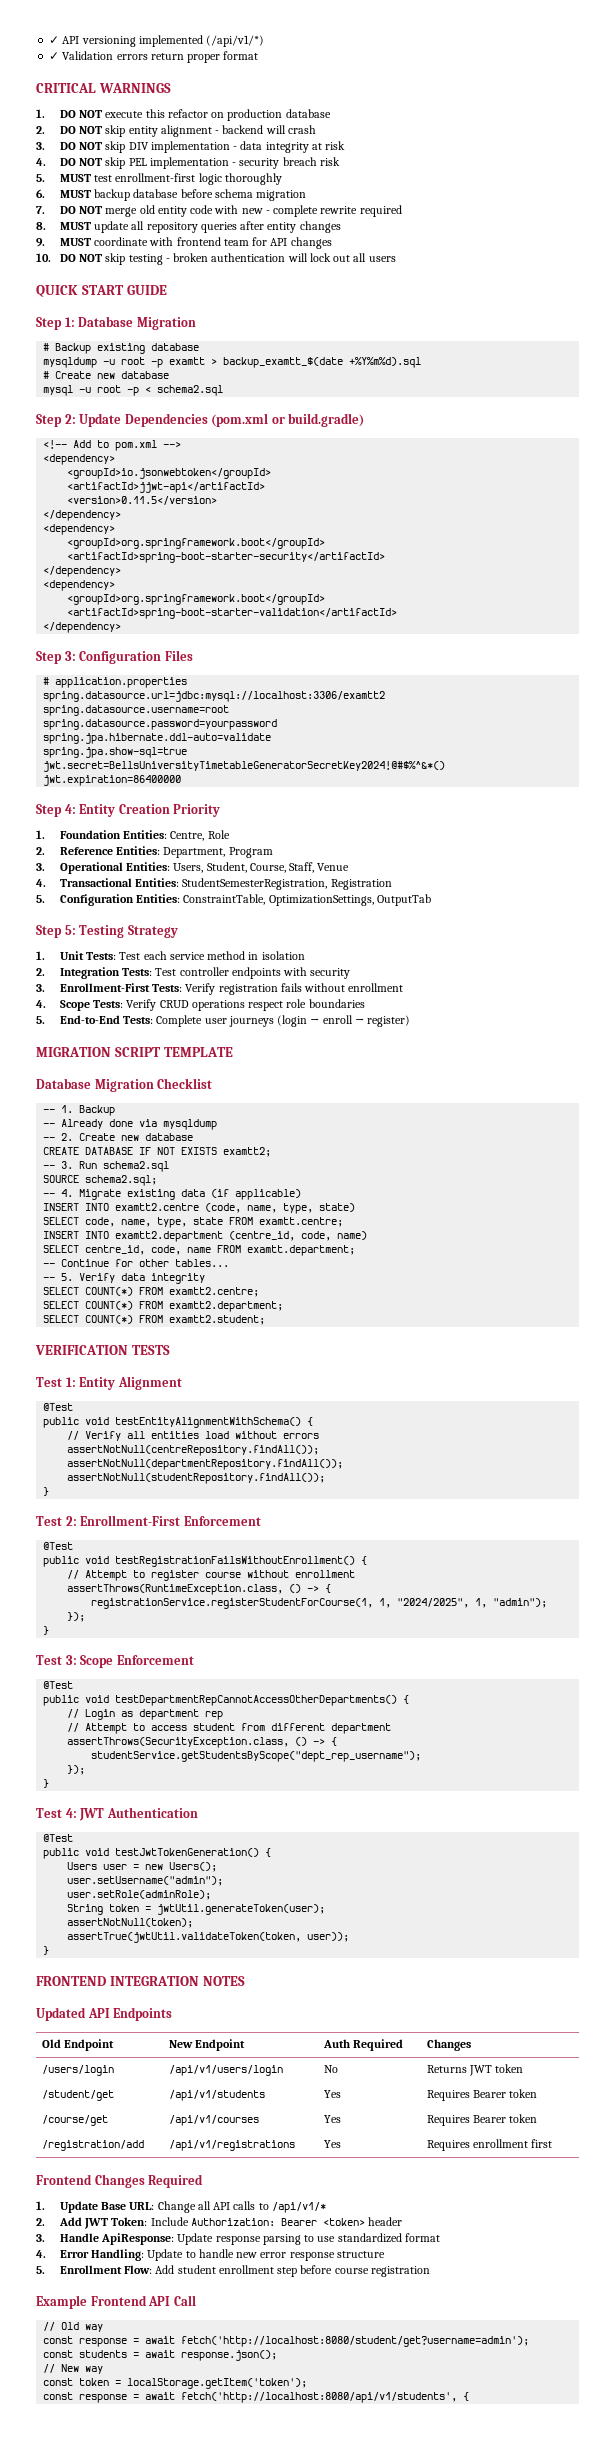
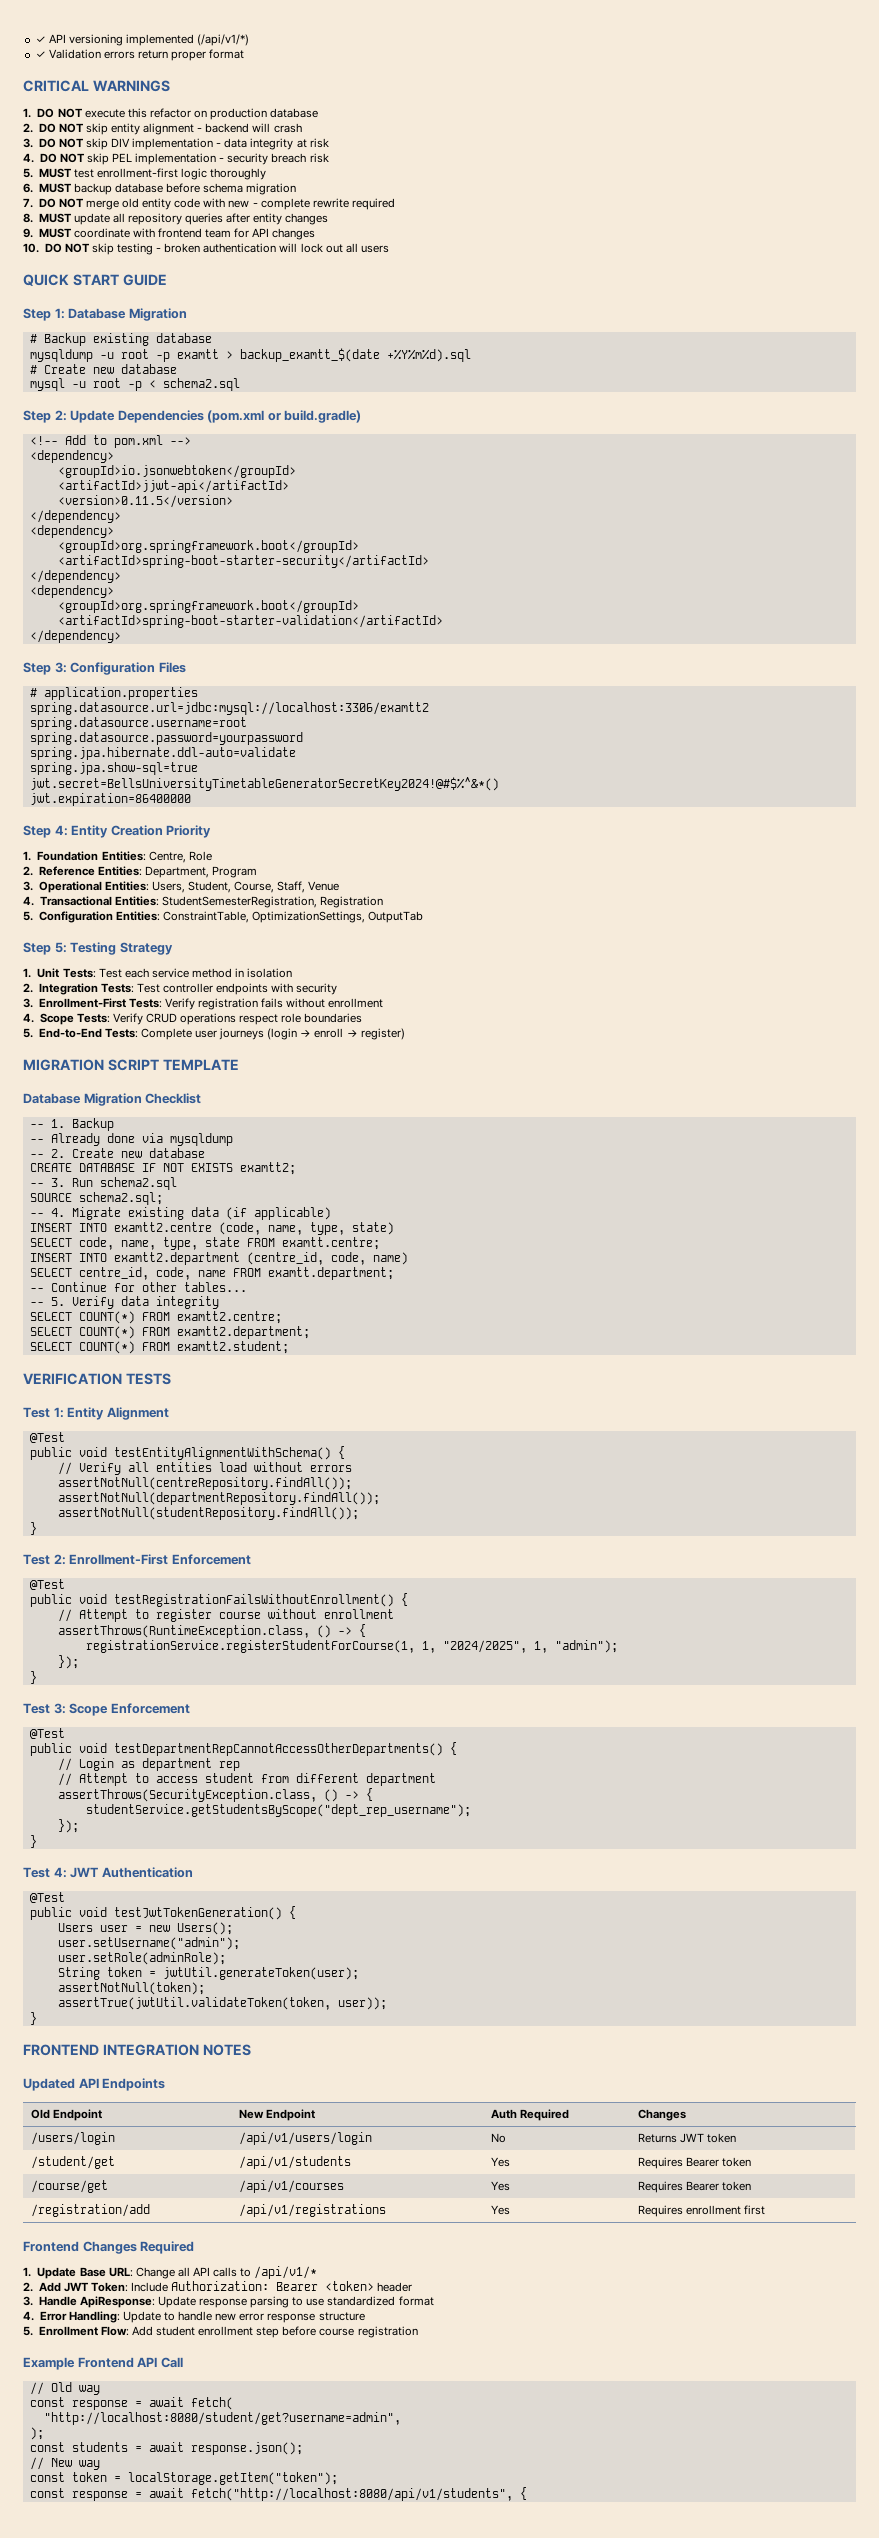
[181,2336,530,2347] fetch('http://localhost:8080/student/get?username=admin'); -> [190,2397,233,2410] [43,2412,401,2425] [29,2427,44,2440] fetch( // "http://localhost:8080/student/get?username=admin", // );
[127,2378,308,2389] [43,2392,458,2403] localStorage.getItem('token'); // const response = await fetch('http://localhost:8080/api/v1/students', -> [127,2472,338,2485] [29,2488,513,2501] localStorage.getItem("token"); // const response = await fetch("http://localhost:8080/api/v1/students",

